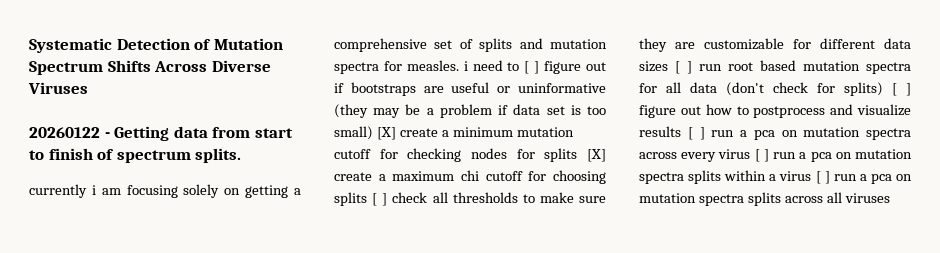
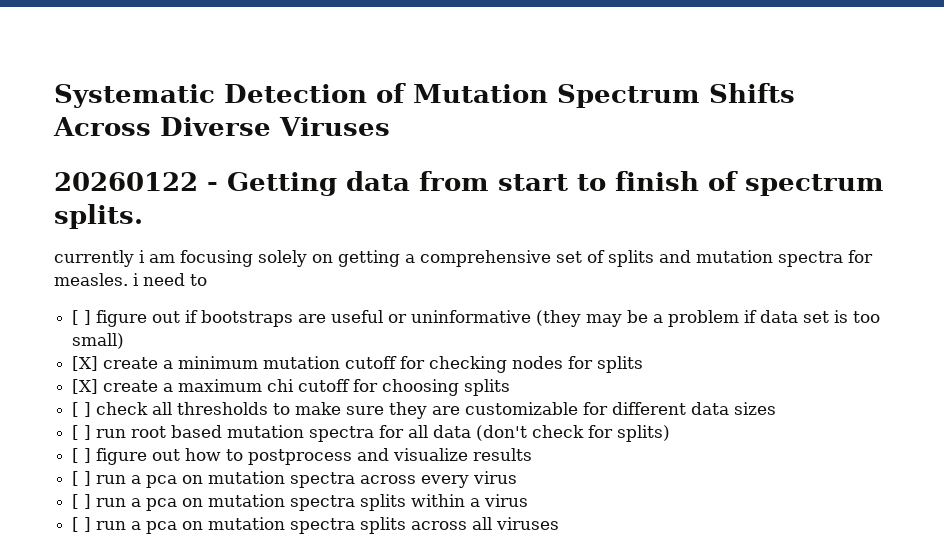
(520, 66) none -> (207, 280) //
(373, 133) none -> (125, 341) //
(578, 155) none -> (644, 364) //
(367, 199) none -> (511, 387) //
(668, 66) none -> (777, 408) //
(883, 89) none -> (671, 433) //
(681, 131) none -> (533, 454) //
(751, 154) none -> (518, 477) //
(812, 176) none -> (529, 500) //

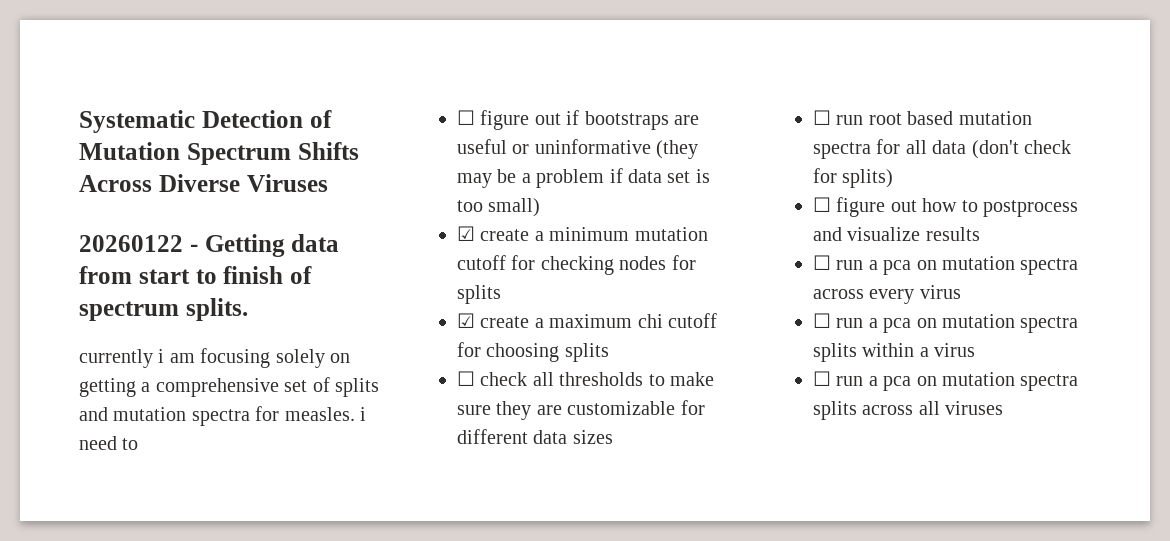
[72,310,92,325] [ ] -> [457,110,475,125] ☐
[72,356,99,371] [X] -> [457,226,475,241] ☑
[72,379,99,394] [X] -> [457,313,475,328] ☑
[72,402,92,417] [ ] -> [457,371,475,386] ☐
[72,425,92,440] [ ] -> [813,110,831,125] ☐
[72,448,92,463] [ ] -> [813,197,831,212] ☐
[72,471,92,486] [ ] -> [813,255,831,270] ☐
[72,494,92,509] [ ] -> [813,313,831,328] ☐
[72,517,92,532] [ ] -> [813,371,831,386] ☐

